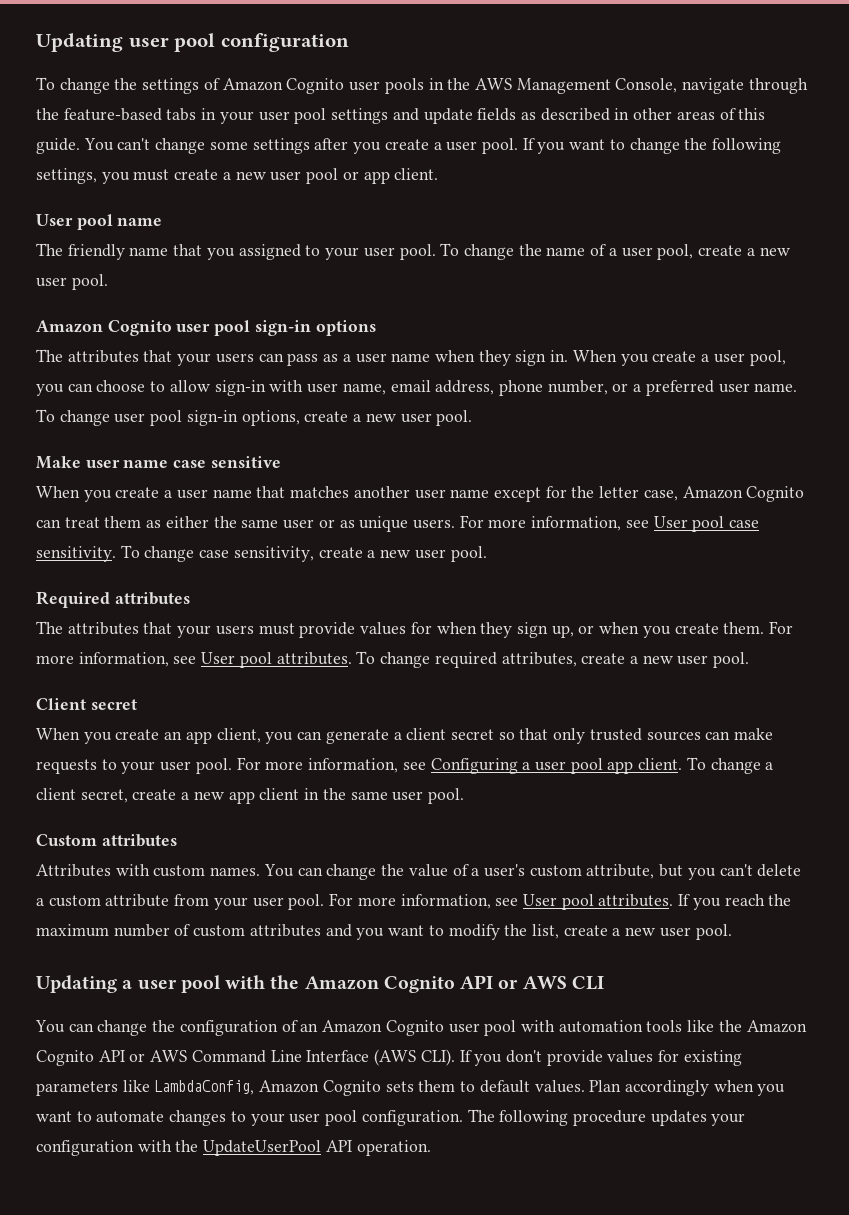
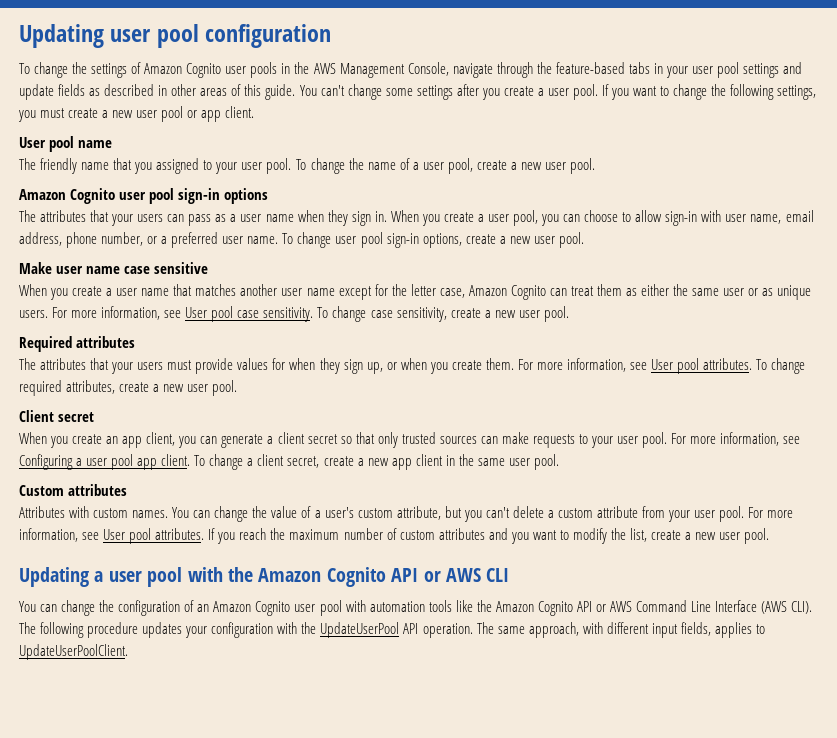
[459,1050,742,1066] [36,1080,786,1096] [36,1110,463,1126] If you don't provide values for existing parameters like LambdaConfig, Amazon Cognito sets them to default values. Plan accordingly when you want to automate changes to your user pool configuration. -> (813, 607) none
(431, 1148) none -> [476,622,765,638] [19,644,128,660] The same approach, with different input fields, applies to UpdateUserPoolClient.

